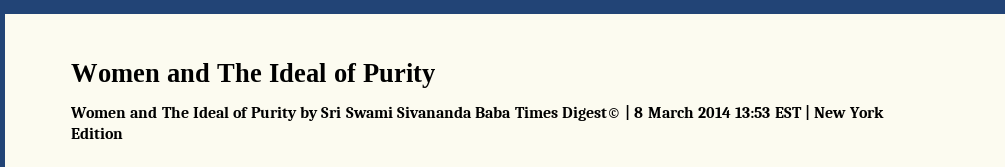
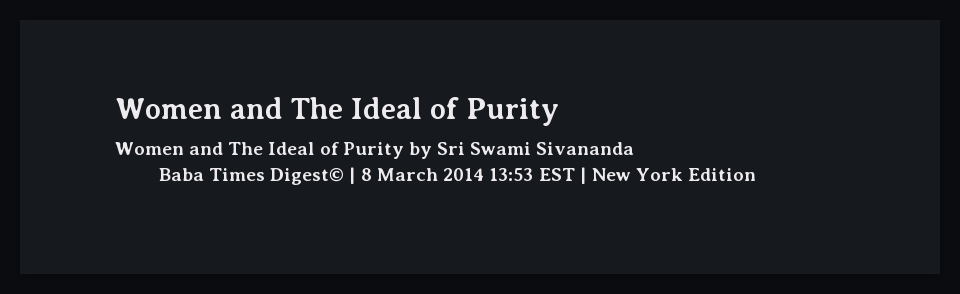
(472, 112) none -> (635, 148) //

